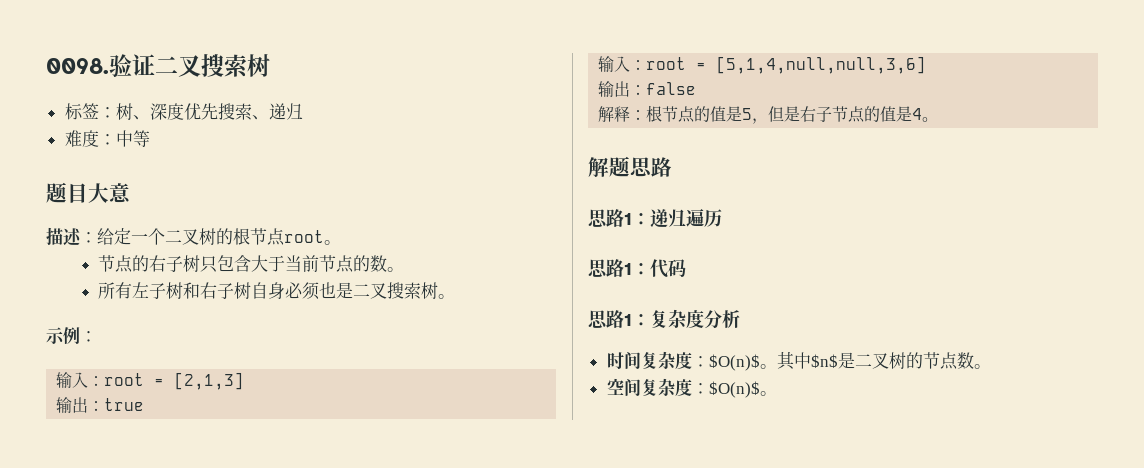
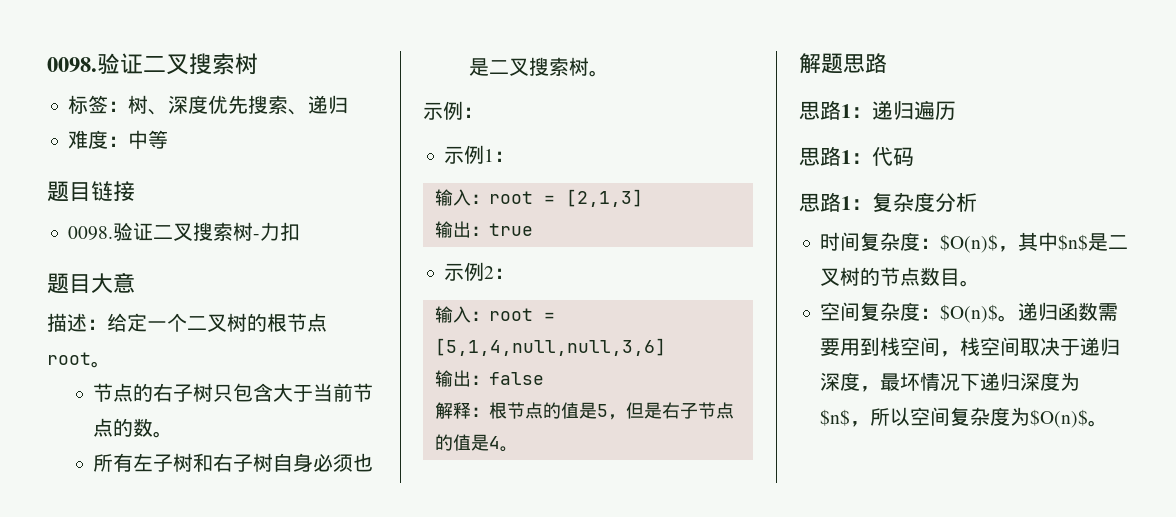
(150, 138) none -> [47,181,135,202] [68,222,301,241] // 题目链接 // 0098.验证二叉搜索树-力扣
(97, 336) none -> [444,145,515,164] // 示例1：
(145, 404) none -> [444,262,515,281] // 示例2：
[759,364,777,369] 。 -> [998,246,1019,252] ，
(974, 360) none -> [940,268,961,286] 目
(777, 393) none -> [1018,302,1119,321] [820,337,1121,357] [820,372,1081,392] [820,407,1109,428] 递归函数需要用到栈空间，栈空间取决于递归深度，最坏情况下递归深度为$n$，所以空间复杂度为$O(n)$。

